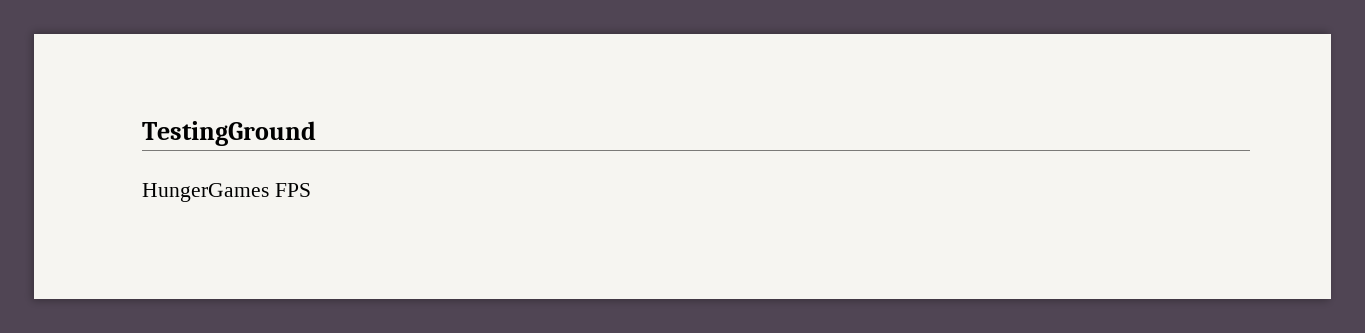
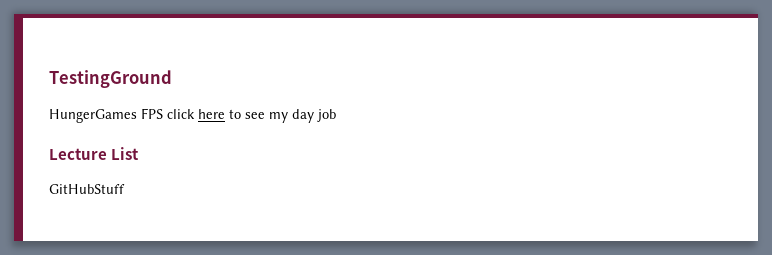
(311, 190) none -> [167,109,336,123] [49,147,140,160] [49,184,125,194] click here to see my day job // Lecture List // GitHubStuff

